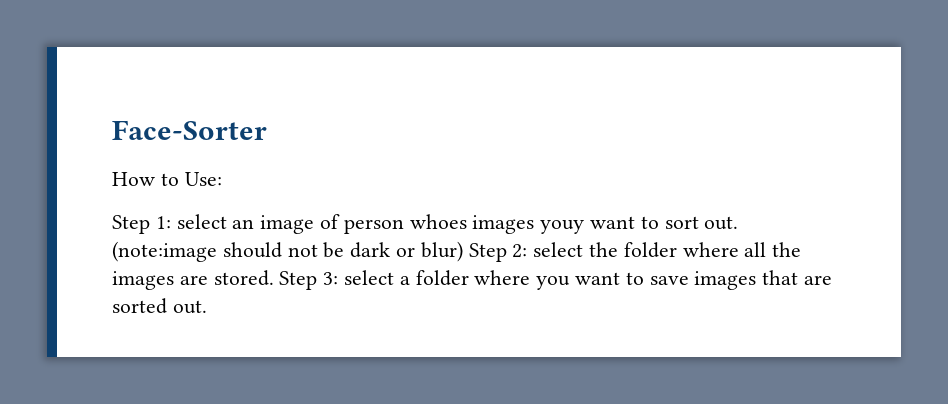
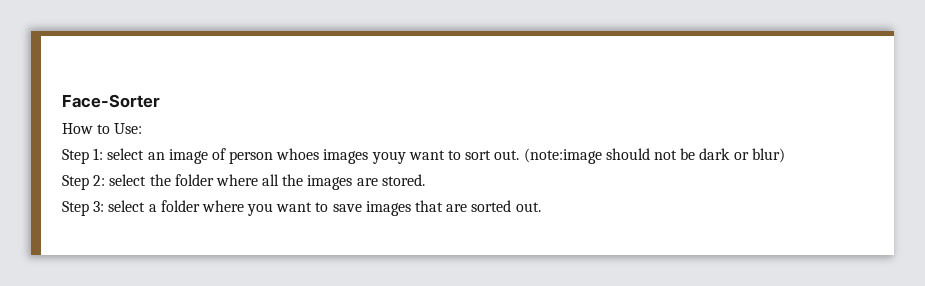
(463, 251) none -> (785, 155) //
(274, 278) none -> (425, 180) //

